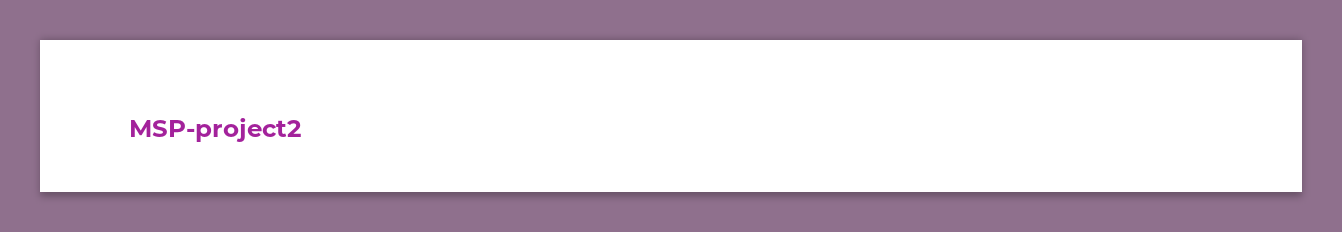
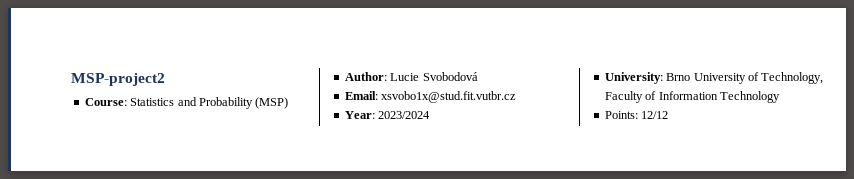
(301, 130) none -> [84,97,289,109] [344,72,478,81] [344,91,517,103] [344,111,431,119] [604,72,824,84] [604,91,780,103] [604,111,669,119] // Course: Statistics and Probability (MSP) // Author: Lucie Svobodová // Email: xsvobo1x@stud.fit.vutbr.cz // Year: 2023/2024 // University: Brno University of Technology, Faculty of Information Technology // Points: 12/12

